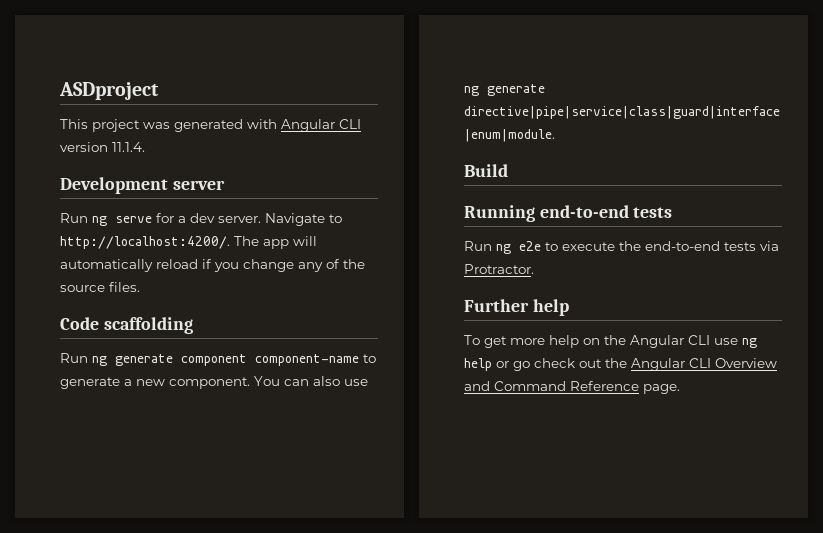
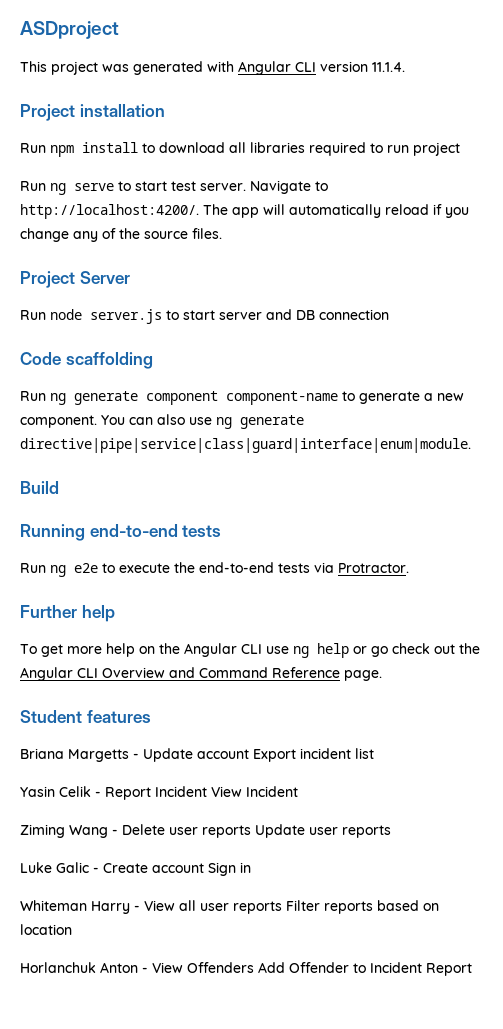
[60,177,225,194] Development server -> [20,104,165,121] [20,142,460,157] Project installation // Run npm install to download all libraries required to run project
[156,213,215,223] for a dev -> [118,181,196,191] to start test
(140, 287) none -> [20,271,130,288] [20,309,389,324] // Project Server // Run node server.js to start server and DB connection
(680, 389) none -> [20,710,151,723] [20,748,374,762] [20,786,298,800] [20,824,391,838] [20,862,251,876] [20,900,439,914] [20,924,72,935] [20,962,472,976] // Student features // Briana Margetts - Update account Export incident list // Yasin Celik - Report Incident View Incident // Ziming Wang - Delete user reports Update user reports // Luke Galic - Create account Sign in // Whiteman Harry - View all user reports Filter reports based on location // Horlanchuk Anton - View Offenders Add Offender to Incident Report

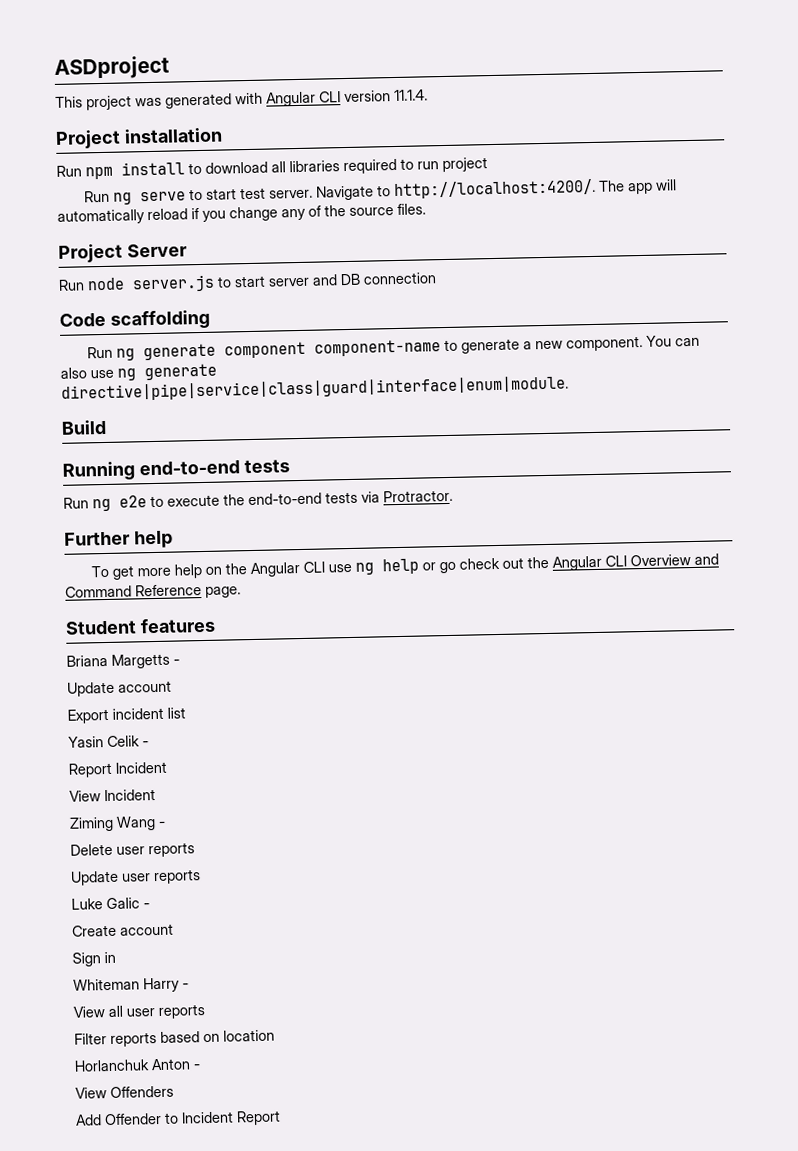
(139, 756) none -> (180, 662) //
(249, 754) none -> (172, 686) //
(101, 794) none -> (149, 744) //
(207, 791) none -> (167, 767) //
(118, 832) none -> (166, 824) //
(251, 831) none -> (195, 850) //
(99, 870) none -> (150, 906) //
(204, 868) none -> (174, 929) //
(140, 908) none -> (189, 986) //
(282, 907) none -> (205, 1011) //
(148, 970) none -> (201, 1067) //
(254, 967) none -> (174, 1091) //

